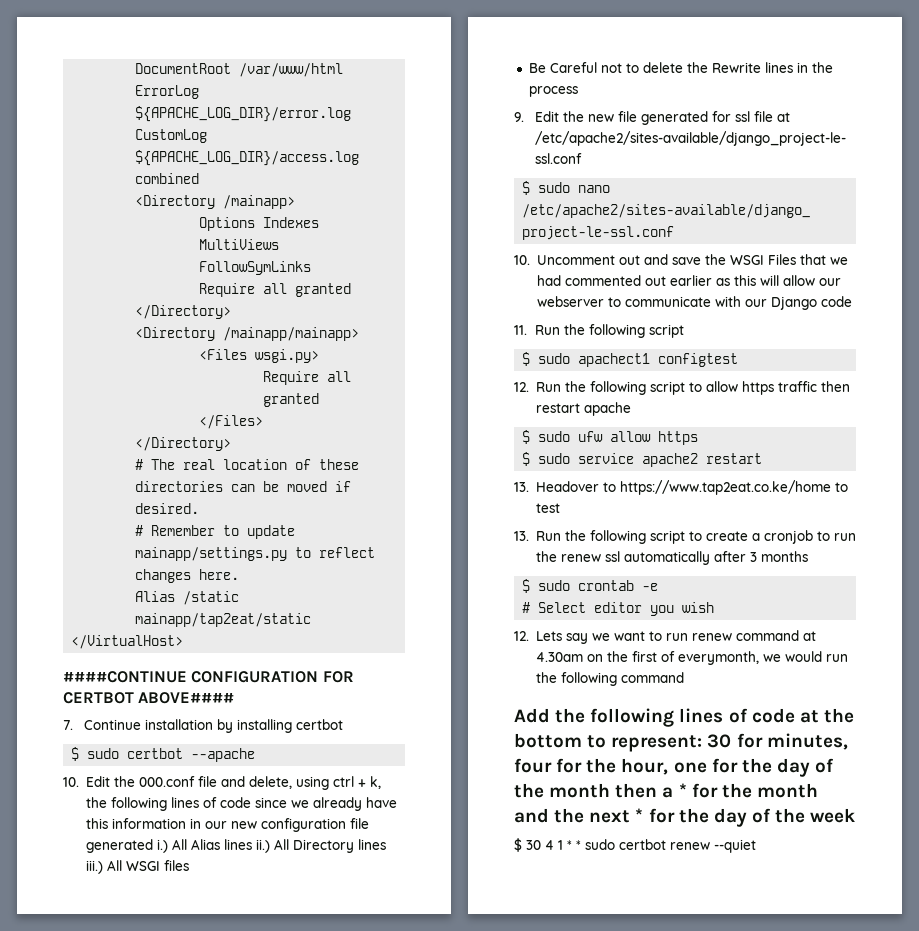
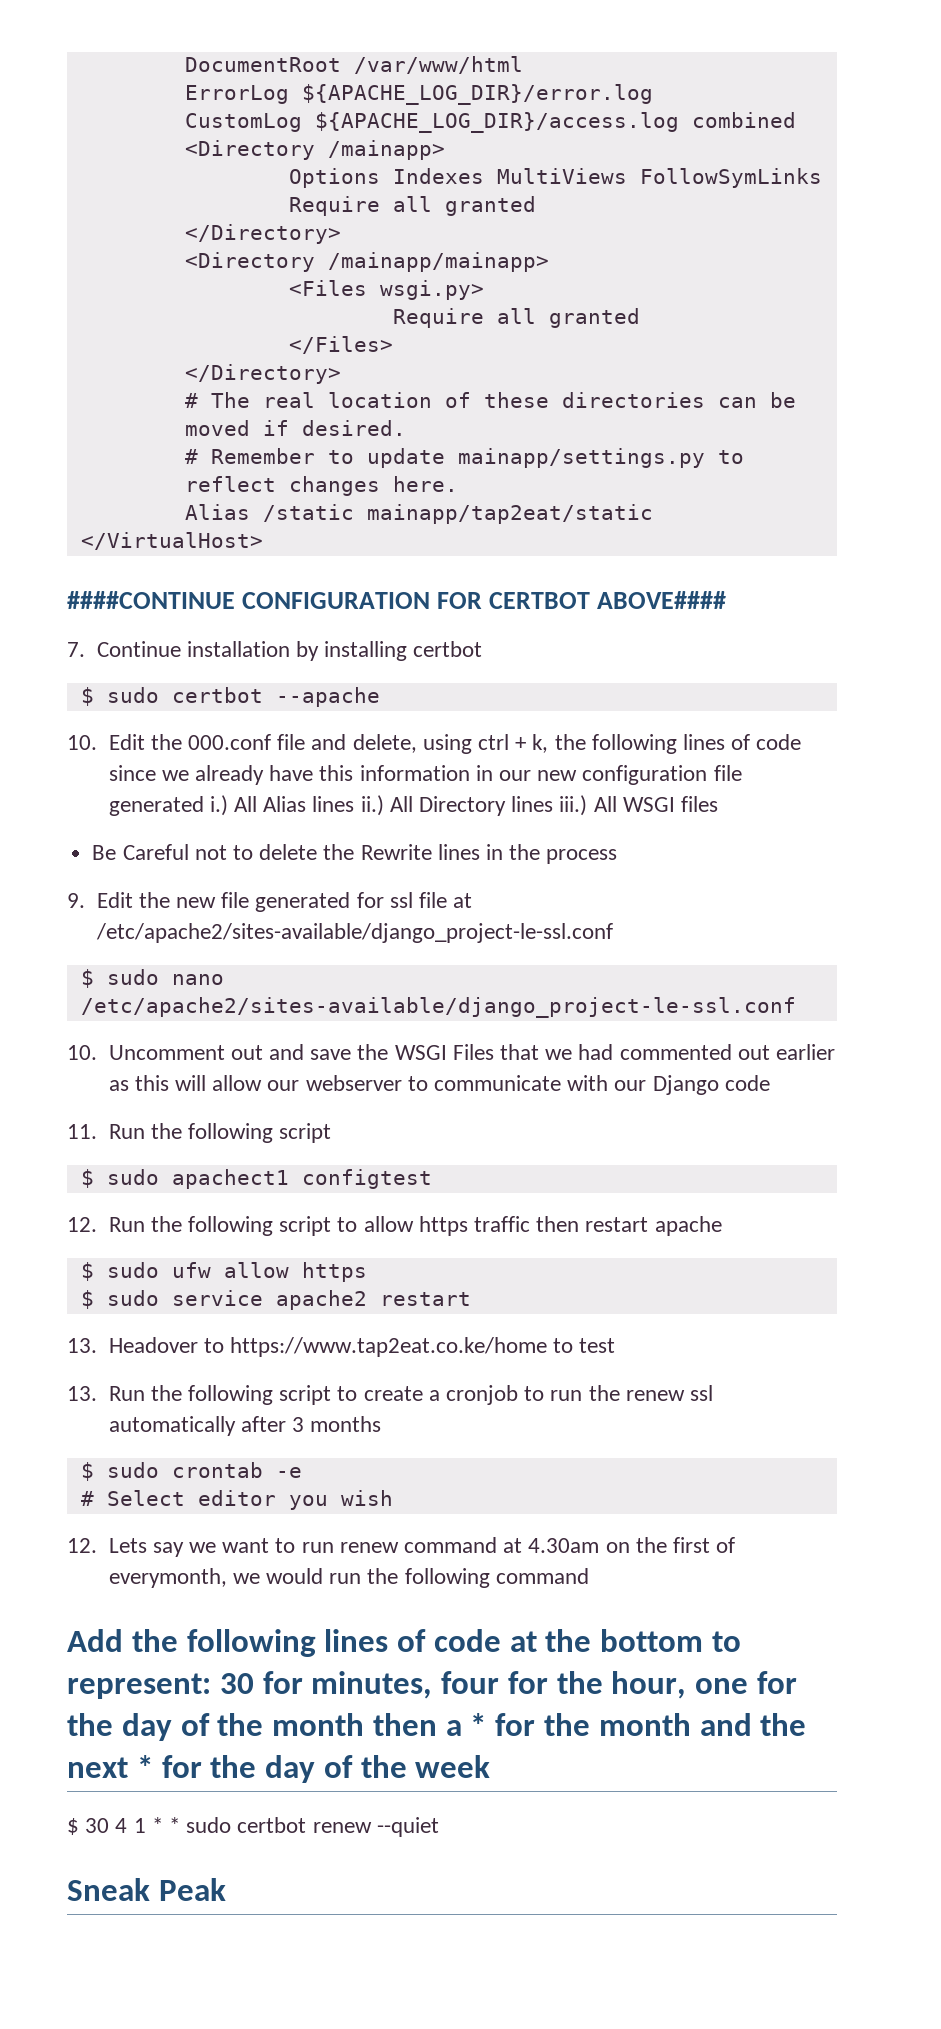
(756, 846) none -> [67,1878,226,1901] // Sneak Peak

